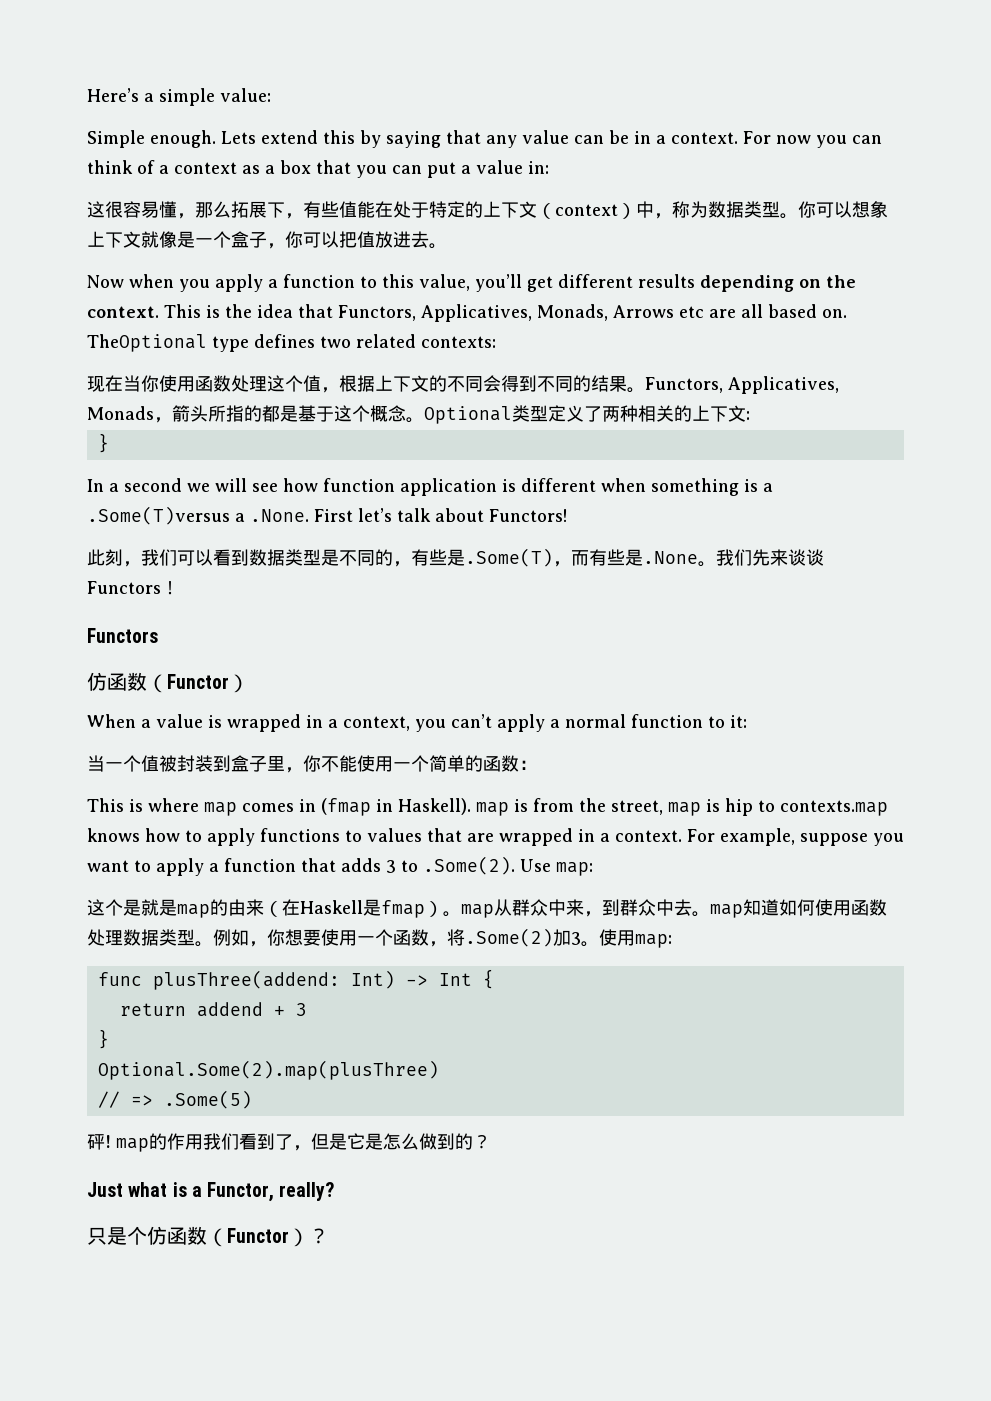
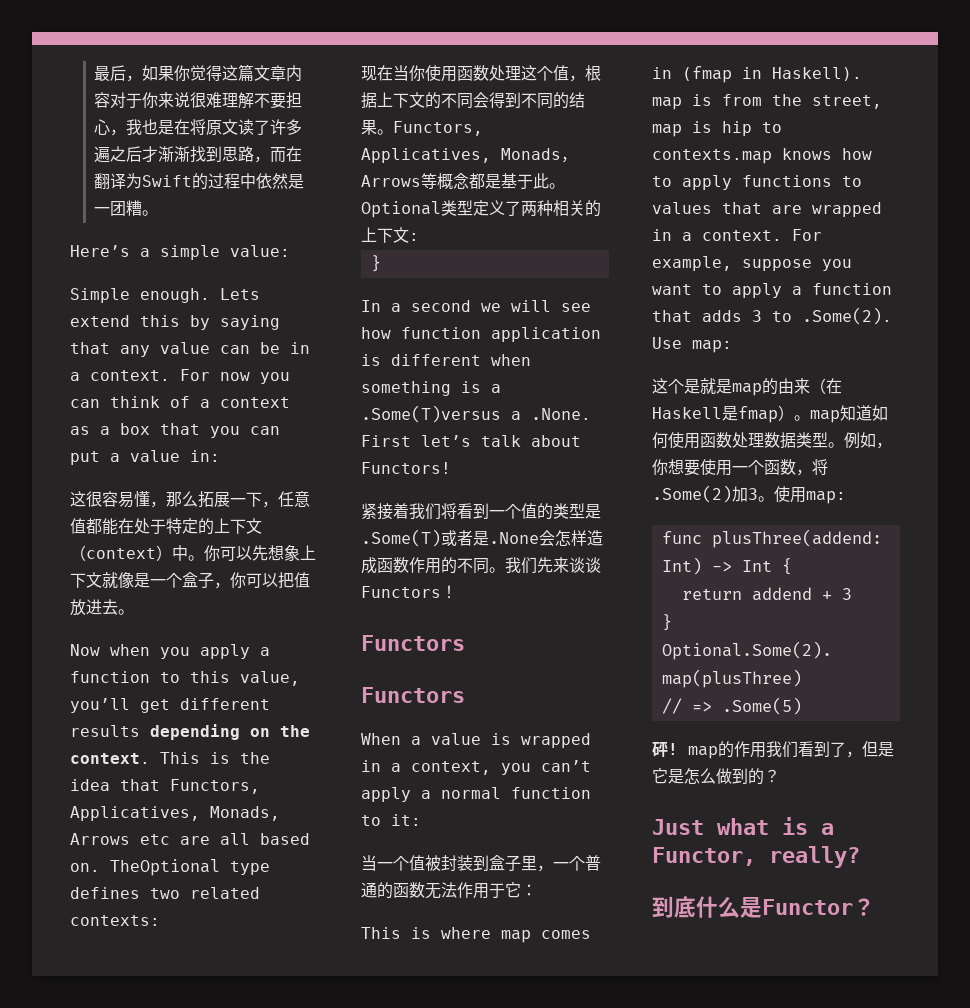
(87, 95) none -> [94,64,303,82] [94,92,303,109] [94,119,303,136] [94,146,303,163] [94,173,305,190] [94,200,159,216] 最后，如果你觉得这篇文章内容对于你来说很难理解不要担心，我也是在将原文读了许多遍之后才渐渐找到思路，而在翻译为Swift的过程中依然是一团糟。 //
[267,201,357,219] 下，有些值 -> [230,491,310,508] [70,518,102,534] 一下，任意值都
[654,201,780,219] ，称为数据类型 -> (188, 553) none
(852, 209) none -> [252,545,268,561] 先
[172,405,406,422] 箭头所指的都是基于这个概念 -> [361,173,549,190] Arrows等概念都是基于此
[87,548,698,567] 此刻，我们可以看到数据类型是不同的，有些是.Some(T)，而有些是.None -> [361,503,601,520] [361,529,603,547] [361,557,489,574] 紧接着我们将看到一个值的类型是.Some(T)或者是.None会怎样造成函数作用的不同
[87,672,249,693] 仿函数（Functor） -> [361,687,465,703] Functors
[303,755,519,772] 你不能使用一个简单的函数 -> [553,855,601,871] [361,882,521,899] 一个普通的函数无法作用于它
[494,899,743,918] 从群众中来，到群众中去。map -> (840, 416) none
[87,1226,309,1247] 只是个仿函数（Functor） -> [652,896,853,918] 到底什么是Functor

